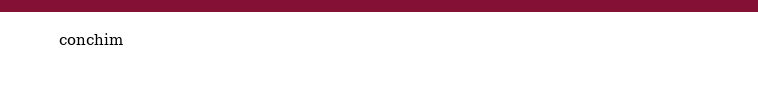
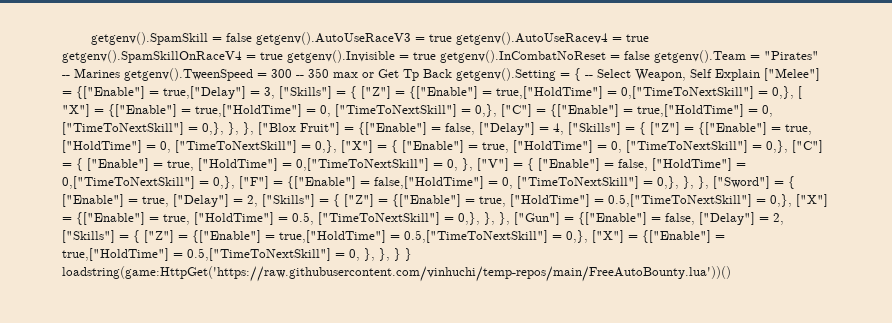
[59,33,123,45] conchim -> [91,32,650,45] [62,50,819,63] [62,68,820,81] [62,86,802,99] [62,104,773,117] [62,122,812,135] [62,140,823,153] [62,158,746,171] [62,176,795,189] [62,194,828,207] [62,212,784,225] [62,230,725,243] [62,248,412,261] [62,266,731,282] getgenv().SpamSkill = false getgenv().AutoUseRaceV3 = true getgenv().AutoUseRacev4 = true getgenv().SpamSkillOnRaceV4 = true getgenv().Invisible = true getgenv().InCombatNoReset = false getgenv().Team = "Pirates" -- Marines getgenv().TweenSpeed = 300 -- 350 max or Get Tp Back getgenv().Setting = { -- Select Weapon, Self Explain ["Melee"] = {["Enable"] = true,["Delay"] = 3, ["Skills"] = { ["Z"] = {["Enable"] = true,["HoldTime"] = 0,["TimeToNextSkill"] = 0,}, [ "X"] = {["Enable"] = true,["HoldTime"] = 0, ["TimeToNextSkill"] = 0,}, ["C"] = {["Enable"] = true,["HoldTime"] = 0, ["TimeToNextSkill"] = 0,}, }, }, ["Blox Fruit"] = {["Enable"] = false, ["Delay"] = 4, ["Skills"] = { ["Z"] = {["Enable"] = true, ["HoldTime"] = 0, ["TimeToNextSkill"] = 0,}, ["X"] = { ["Enable"] = true, ["HoldTime"] = 0, ["TimeToNextSkill"] = 0,}, ["C"] = { ["Enable"] = true, ["HoldTime"] = 0,["TimeToNextSkill"] = 0, }, ["V"] = { ["Enable"] = false, ["HoldTime"] = 0,["TimeToNextSkill"] = 0,}, ["F"] = {["Enable"] = false,["HoldTime"] = 0, ["TimeToNextSkill"] = 0,}, }, }, ["Sword"] = { ["Enable"] = true, ["Delay"] = 2, ["Skills"] = { ["Z"] = {["Enable"] = true, ["HoldTime"] = 0.5,["TimeToNextSkill"] = 0,}, ["X"] = {["Enable"] = true, ["HoldTime"] = 0.5, ["TimeToNextSkill"] = 0,}, }, }, ["Gun"] = {["Enable"] = false, ["Delay"] = 2, ["Skills"] = { ["Z"] = {["Enable"] = true,["HoldTime"] = 0.5,["TimeToNextSkill"] = 0,}, ["X"] = {["Enable"] = true,["HoldTime"] = 0.5,["TimeToNextSkill"] = 0, }, }, } } loadstring(game:HttpGet('https://raw.githubusercontent.com/vinhuchi/temp-repos/main/FreeAutoBounty.lua'))()

